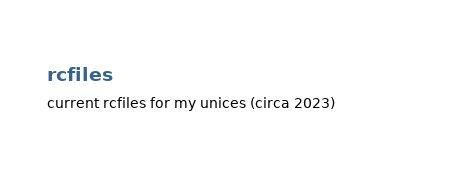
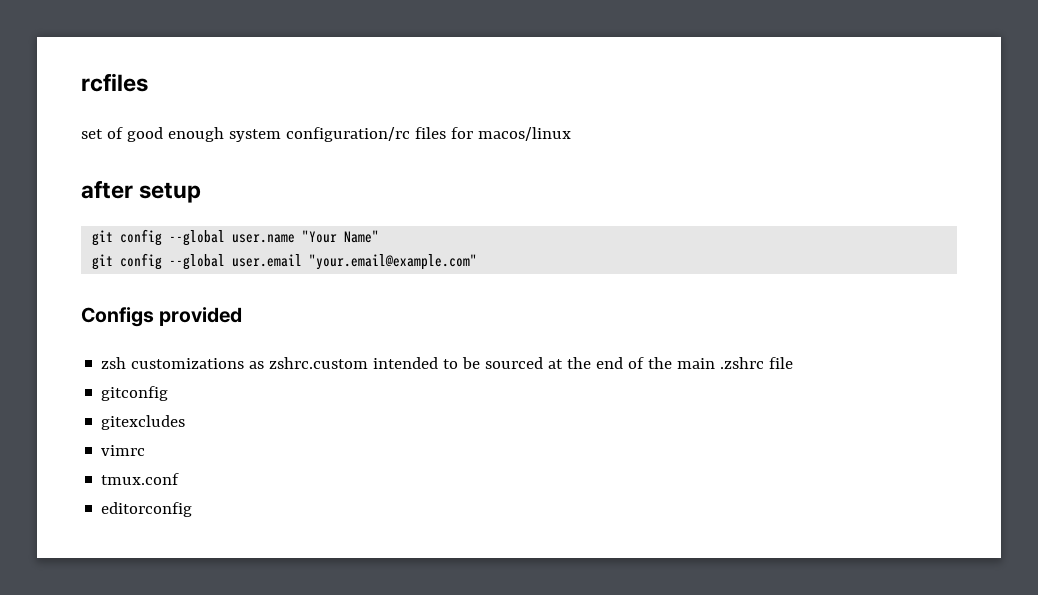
[47,97,335,111] current rcfiles for my unices (circa 2023) -> [81,127,571,142] [81,180,202,203] [92,229,380,246] [92,253,478,270] [81,307,243,327] [101,357,794,369] [101,386,169,401] [101,415,186,430] [101,445,146,456] [101,473,180,485] [101,502,193,517] set of good enough system configuration/rc files for macos/linux // after setup // git config --global user.name "Your Name" // git config --global user.email "your.email@example.com" // Configs provided // zsh customizations as zshrc.custom intended to be sourced at the end of the main .zshrc file // gitconfig // gitexcludes // vimrc // tmux.conf // editorconfig

